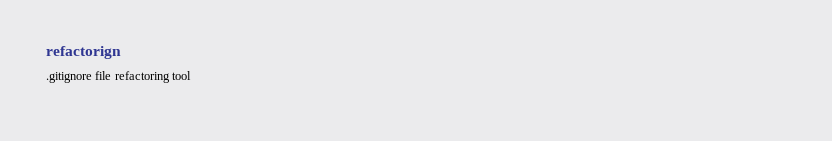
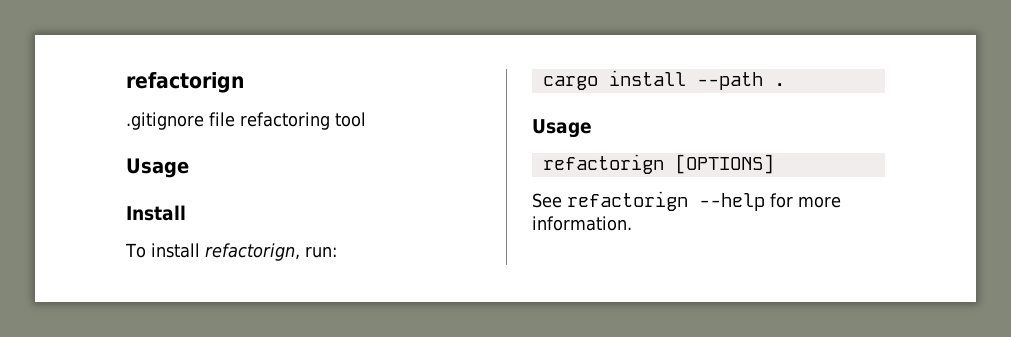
(192, 75) none -> [126,158,189,178] [126,205,186,221] [125,243,337,261] [542,70,785,90] [532,119,592,138] [542,154,774,174] [532,191,841,211] [532,216,632,231] // Usage // Install // To install refactorign, run: // cargo install --path . // Usage // refactorign [OPTIONS] // See refactorign --help for more information.

